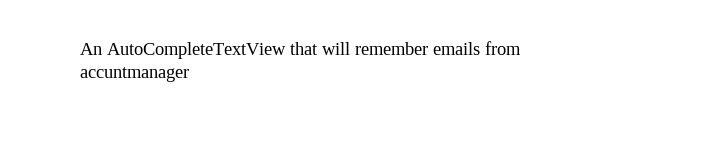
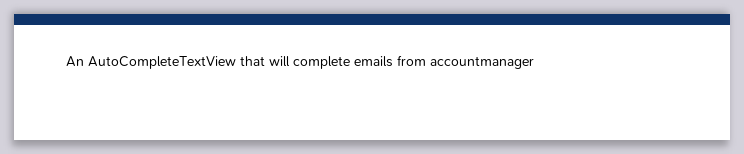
[355,42,428,55] remember -> [293,56,350,69] complete
[80,67,189,82] accuntmanager -> [430,56,534,69] accountmanager

